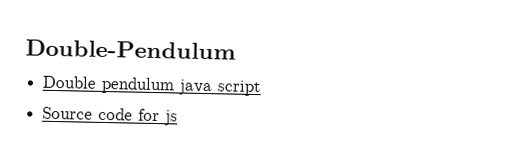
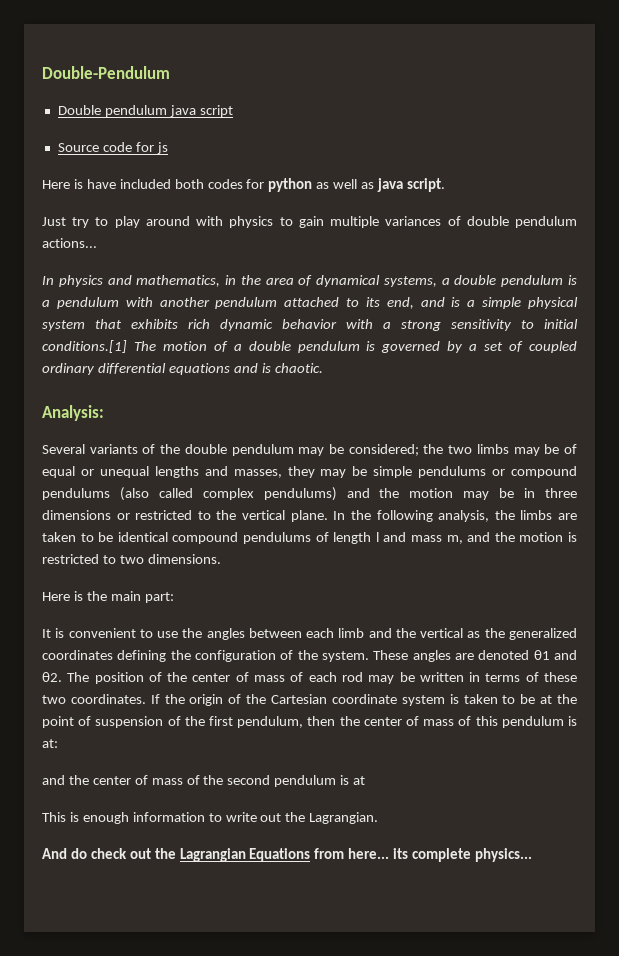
(179, 118) none -> [42,178,445,192] [42,216,577,228] [42,238,97,248] [42,275,577,287] [42,297,579,309] [42,319,578,331] [42,340,577,353] [42,363,323,375] [42,405,104,421] [42,444,578,456] [42,466,578,478] [42,487,578,501] [42,510,578,522] [42,532,578,544] [42,554,221,564] [42,591,174,603] [42,628,577,640] [42,650,577,662] [42,672,578,684] [42,694,578,706] [42,716,577,728] [42,739,58,748] [42,775,366,787] [42,812,379,824] [42,848,533,862] // Here is have included both codes for python as well as java script. // Just try to play around with physics to gain multiple variances of double pendulum actions... // In physics and mathematics, in the area of dynamical systems, a double pendulum is a pendulum with another pendulum attached to its end, and is a simple physical system that exhibits rich dynamic behavior with a strong sensitivity to initial conditions.[1] The motion of a double pendulum is governed by a set of coupled ordinary differential equations and is chaotic. // Analysis: // Several variants of the double pendulum may be considered; the two limbs may be of equal or unequal lengths and masses, they may be simple pendulums or compound pendulums (also called complex pendulums) and the motion may be in three dimensions or restricted to the vertical plane. In the following analysis, the limbs are taken to be identical compound pendulums of length l and mass m, and the motion is restricted to two dimensions. // Here is the main part: // It is convenient to use the angles between each limb and the vertical as the generalized coordinates defining the configuration of the system. These angles are denoted θ1 and θ2. The position of the center of mass of each rod may be written in terms of these two coordinates. If the origin of the Cartesian coordinate system is taken to be at the point of suspension of the first pendulum, then the center of mass of this pendulum is at: // and the center of mass of the second pendulum is at // This is enough information to write out the Lagrangian. // And do check out the Lagrangian Equations from here... its complete physics...

